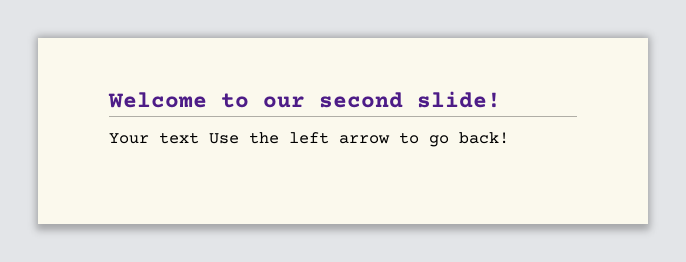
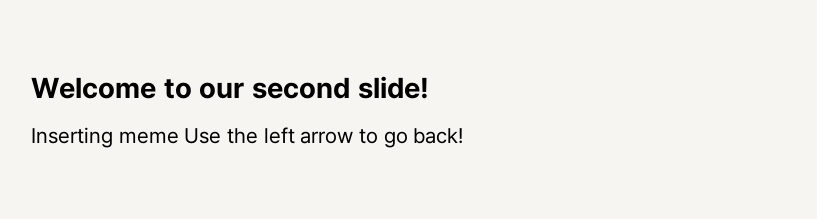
[109,132,199,144] Your text -> [31,127,179,148] Inserting meme

